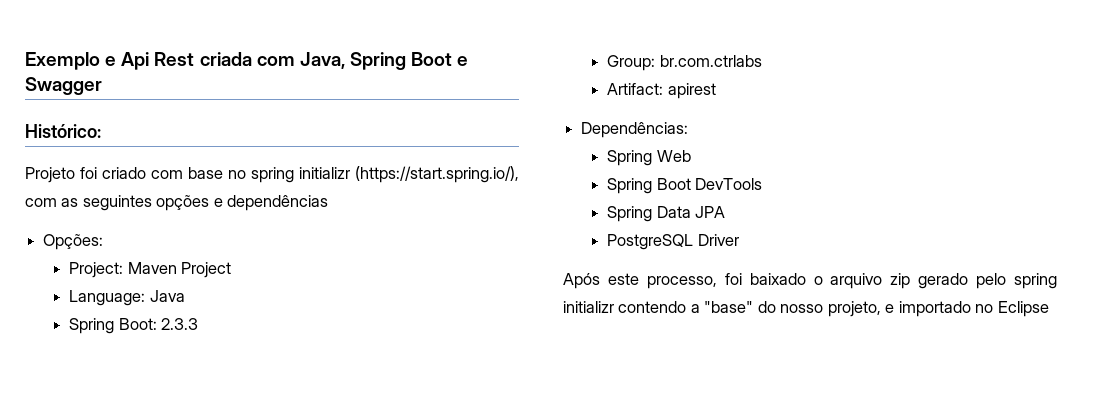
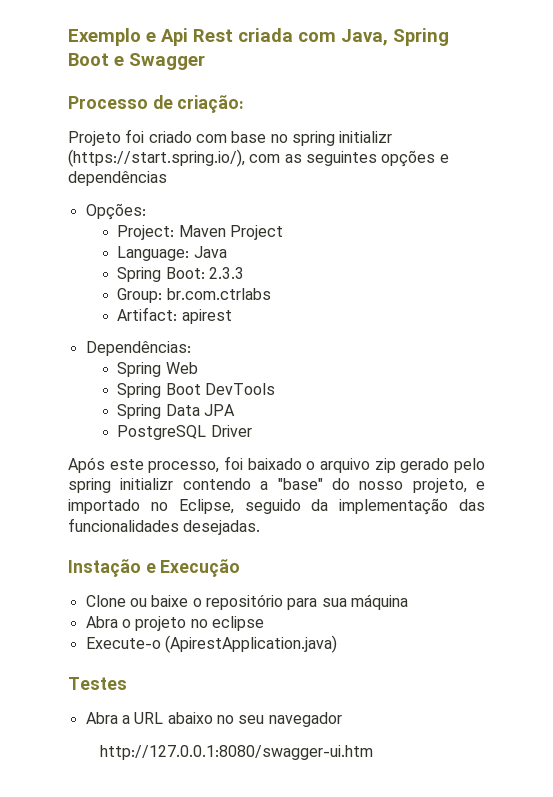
[25,124,101,138] Histórico: -> [68,95,245,113] Processo de criação:
[997,301,1049,317] Eclipse -> [178,498,485,515] [68,518,261,535] [68,559,241,577] [85,594,408,610] [85,616,264,631] [85,635,337,653] [68,677,127,690] [85,712,342,727] [99,745,373,760] Eclipse, seguido da implementação das funcionalidades desejadas. // Instação e Execução // Clone ou baixe o repositório para sua máquina // Abra o projeto no eclipse // Execute-o (ApirestApplication.java) // Testes // Abra a URL abaixo no seu navegador // http://127.0.0.1:8080/swagger-ui.htm

